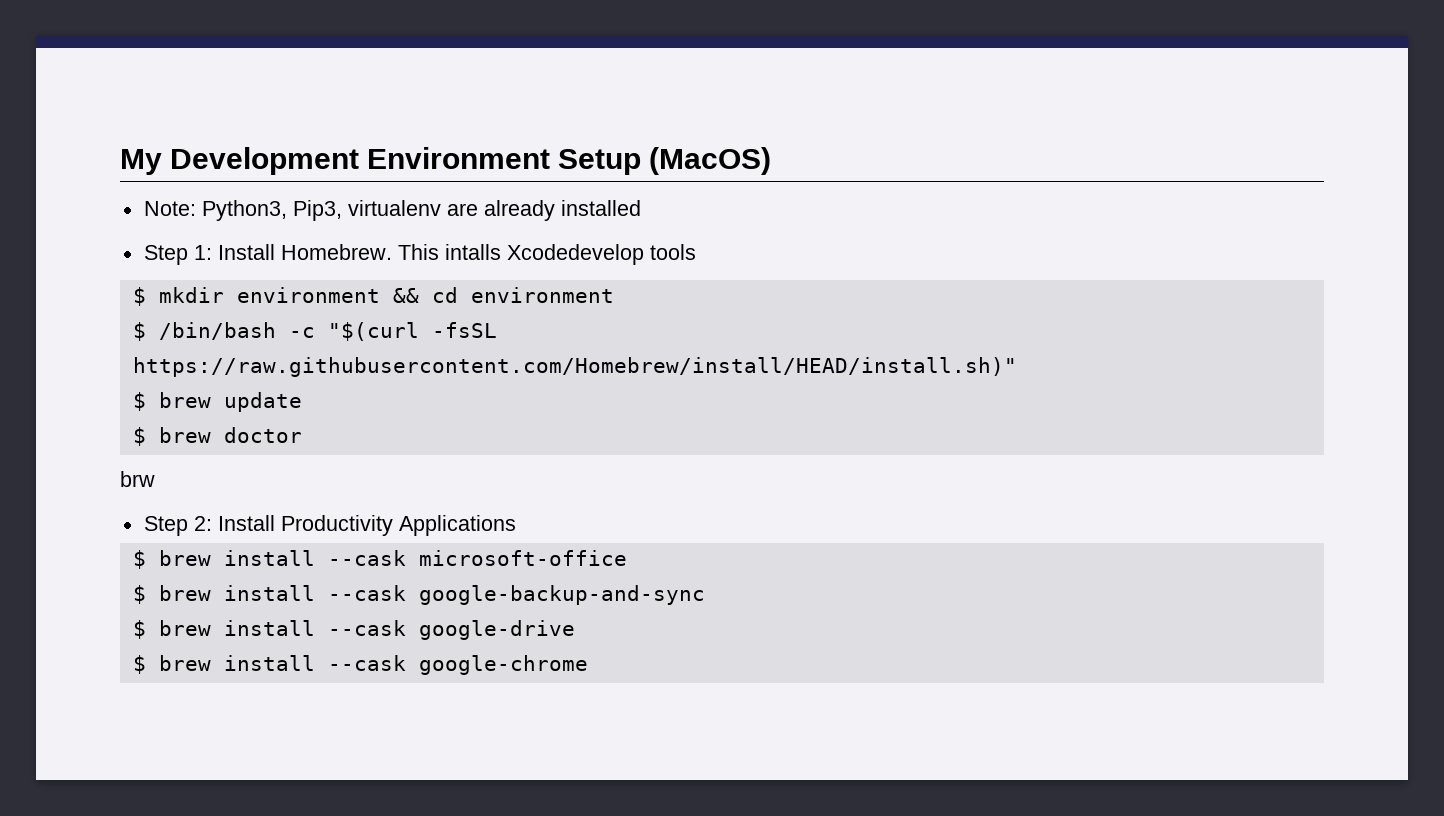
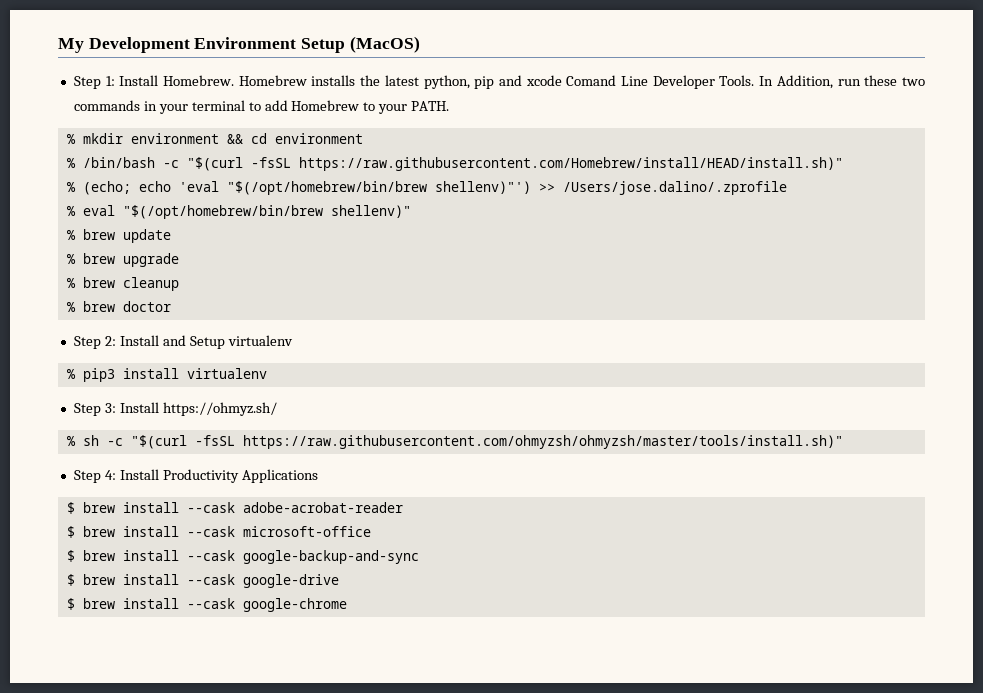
[143,200,641,221] [143,244,696,265] [132,287,146,306] Note: Python3, Pip3, virtualenv are already installed // Step 1: Install Homebrew. This intalls Xcodedevelop tools // $ -> [73,75,925,89] [73,100,450,114] [66,134,76,144] Step 1: Install Homebrew. Homebrew installs the latest python, pip and xcode Comand Line Developer Tools. In Addition, run these two commands in your terminal to add Homebrew to your PATH. // %
[132,322,146,341] $ -> [66,158,76,168] %
[132,392,302,412] [132,427,146,446] $ brew update // $ -> [66,181,787,195] [66,205,411,219] [66,229,171,243] [66,253,179,267] [66,277,179,291] [66,302,76,312] % (echo; echo 'eval "$(/opt/homebrew/bin/brew shellenv)"') >> /Users/jose.dalino/.zprofile // % eval "$(/opt/homebrew/bin/brew shellenv)" // % brew update // % brew upgrade // % brew cleanup // %
[120,471,155,487] // brw -> (171, 306) none
[280,515,516,536] Productivity Applications -> [162,335,293,349] [66,368,267,382] [73,402,277,416] [66,435,843,449] [73,469,318,483] [66,502,403,514] and Setup virtualenv // % pip3 install virtualenv // Step 3: Install https://ohmyz.sh/ // % sh -c "$(curl -fsSL https://raw.githubusercontent.com/ohmyzsh/ohmyzsh/master/tools/install.sh)" // Step 4: Install Productivity Applications // $ brew install --cask adobe-acrobat-reader

